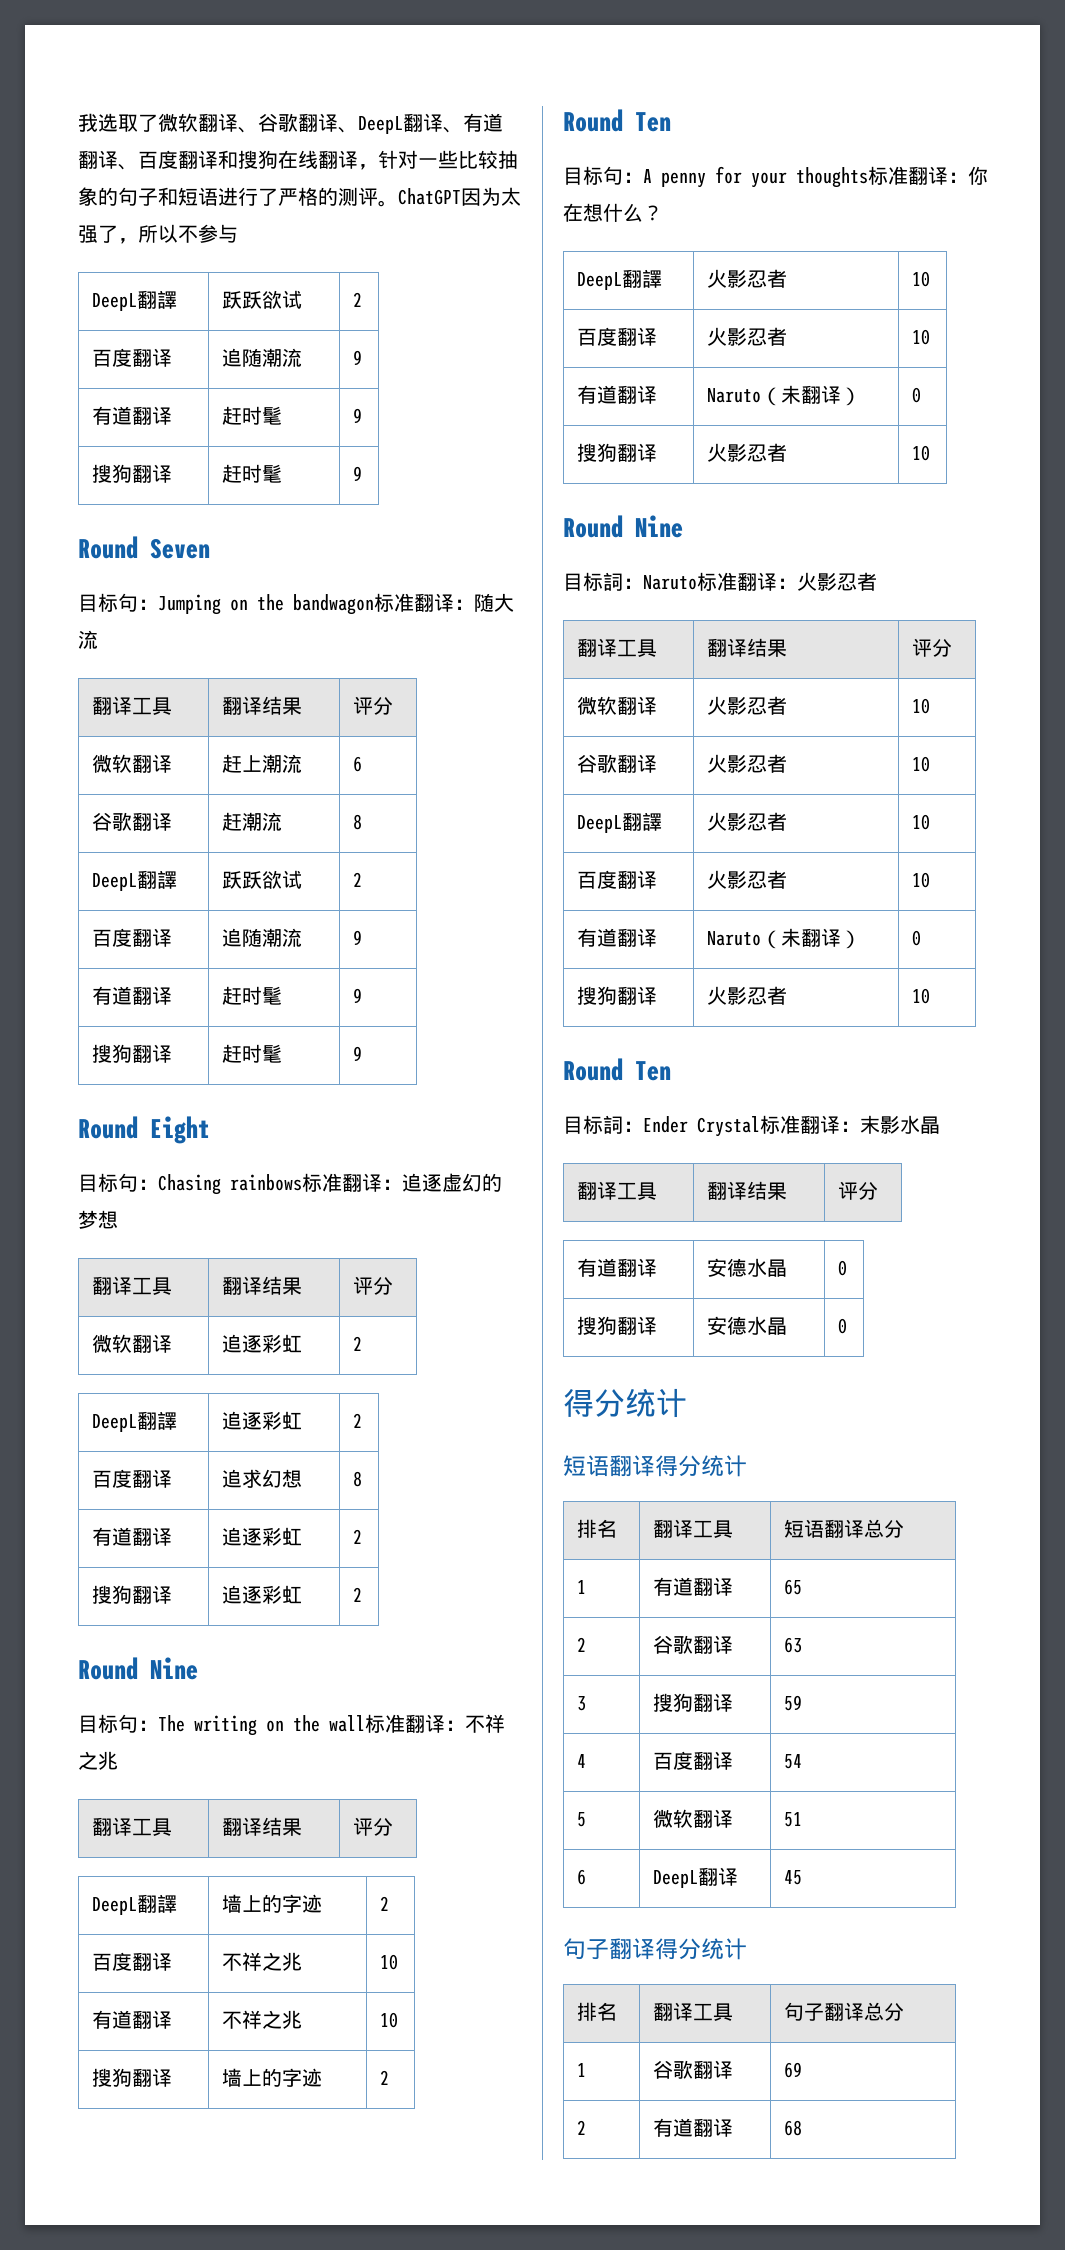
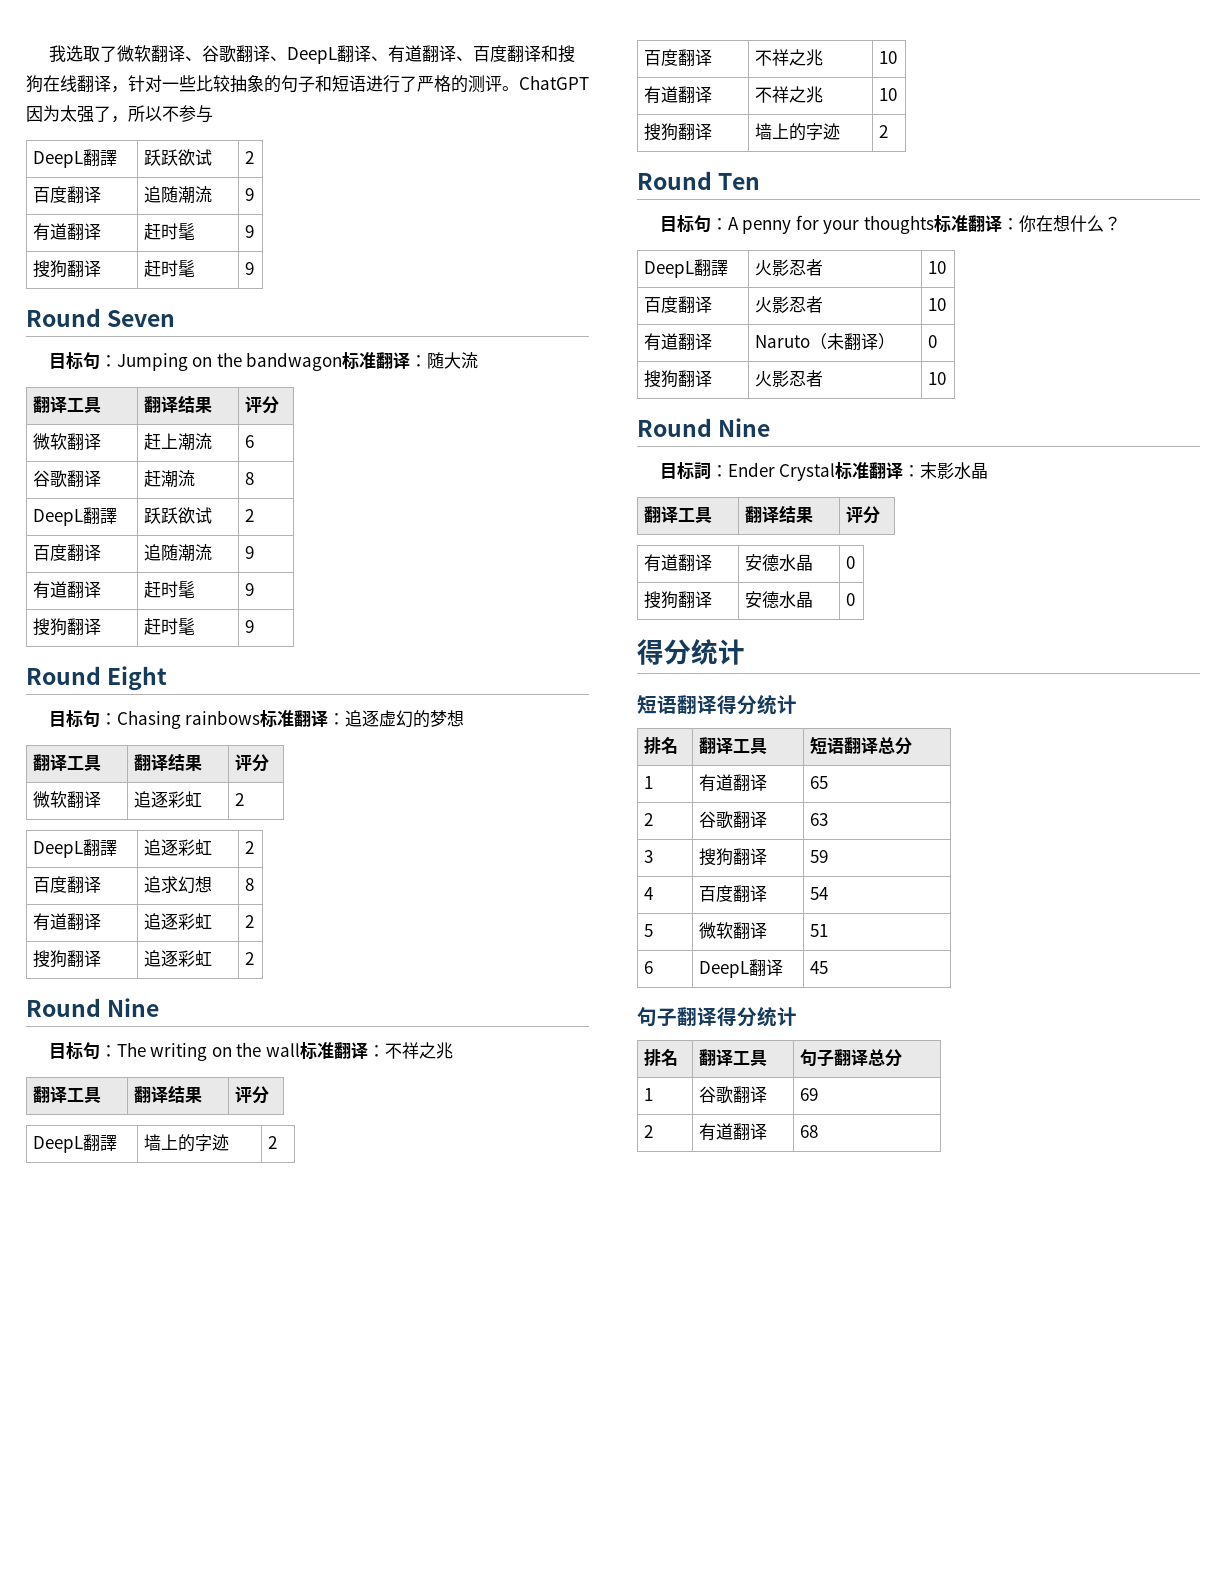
[563,572,877,591] [577,638,658,657] [707,638,788,657] [912,638,953,657] [577,696,658,715] [707,696,788,715] [912,698,931,714] [577,754,658,773] [707,754,788,773] [912,756,931,772] [577,812,663,833] [707,812,788,831] [912,814,931,830] [577,870,658,889] [707,870,788,889] [912,872,931,888] [577,928,658,947] [707,928,862,949] [912,930,922,946] [577,986,658,1005] [707,986,788,1005] [912,988,931,1004] [563,1058,671,1081] // 目标詞：Naruto标准翻译：火影忍者 // 翻译工具 | 翻译结果 | 评分 // 微软翻译 | 火影忍者 | 10 // 谷歌翻译 | 火影忍者 | 10 // DeepL翻譯 | 火影忍者 | 10 // 百度翻译 | 火影忍者 | 10 // 有道翻译 | Naruto（未翻译） | 0 // 搜狗翻译 | 火影忍者 | 10 // Round Ten -> (771, 427) none

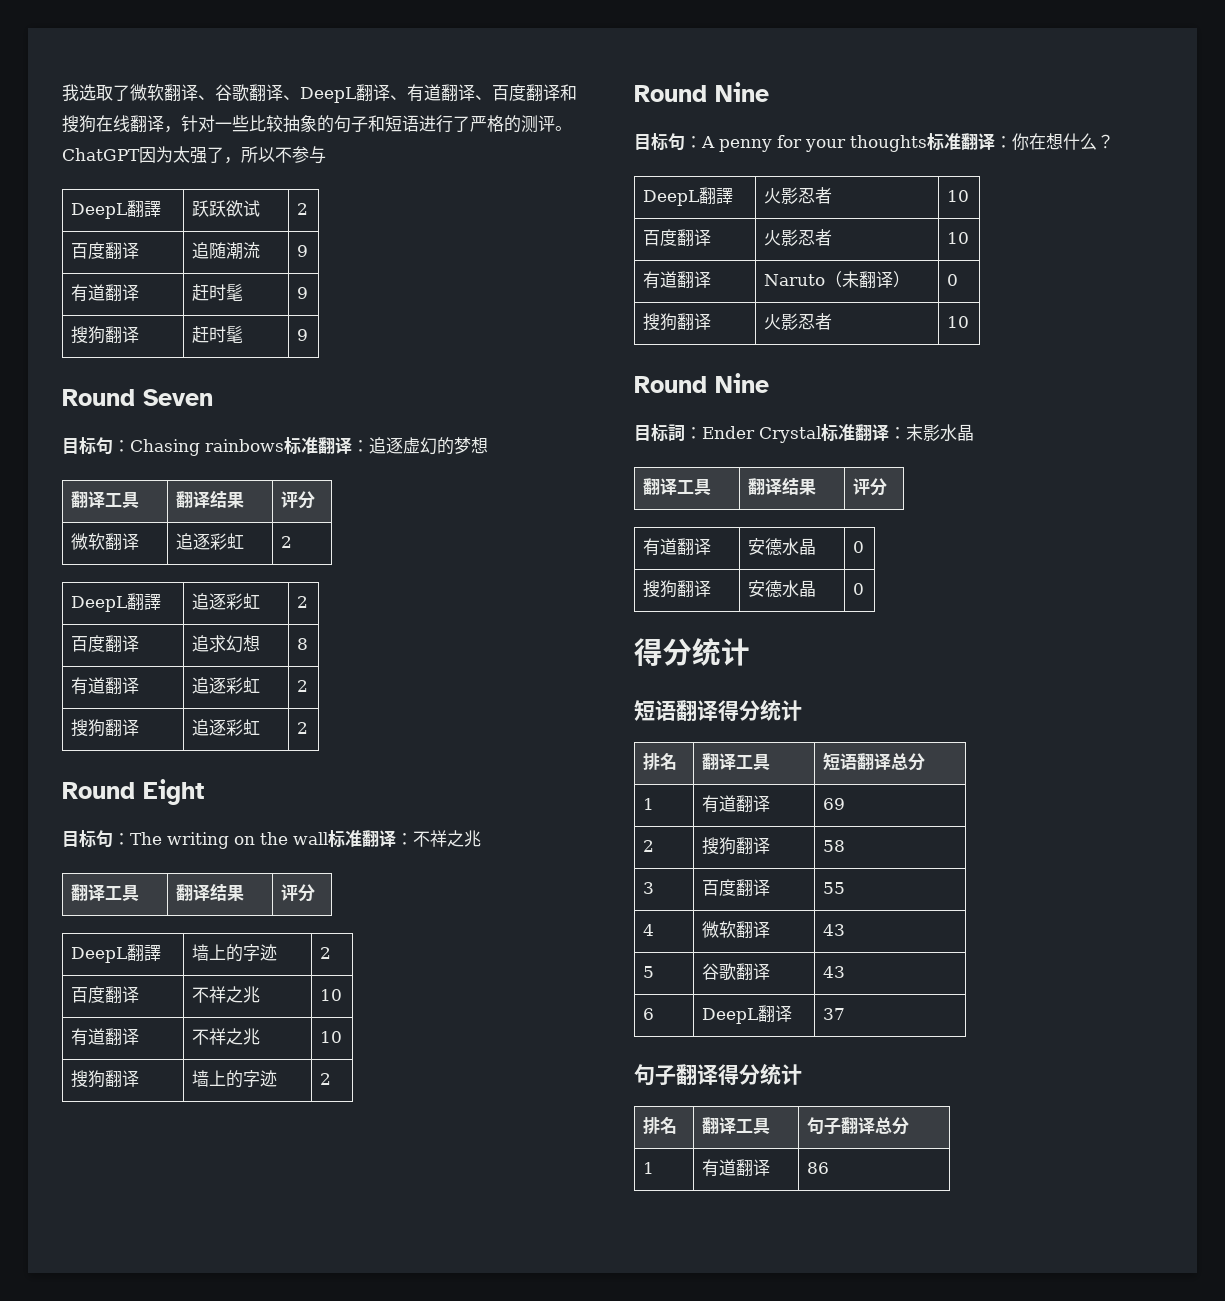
[48,352,479,371] [33,396,102,413] [144,395,213,413] [245,396,280,414] [33,433,102,450] [144,433,213,451] [245,435,255,448] [33,470,102,488] [144,470,196,488] [245,472,255,485] [33,507,118,526] [144,507,213,524] [245,509,255,522] [33,544,102,561] [144,544,213,562] [245,546,255,559] [33,581,102,599] [144,580,196,598] [245,583,255,596] [33,618,102,636] [144,617,196,635] [245,620,255,633] [26,666,168,691] // 目标句：Jumping on the bandwagon标准翻译：随大流 // 翻译工具 | 翻译结果 | 评分 // 微软翻译 | 赶上潮流 | 6 // 谷歌翻译 | 赶潮流 | 8 // DeepL翻譯 | 跃跃欲试 | 2 // 百度翻译 | 追随潮流 | 9 // 有道翻译 | 赶时髦 | 9 // 搜狗翻译 | 赶时髦 | 9 // Round Eight -> (213, 397) none
[107,998,160,1017] Nine -> [143,779,204,805] Eight
[718,173,761,190] Ten -> [715,82,769,102] Nine
[810,776,829,789] [644,813,654,826] [699,811,768,829] [810,813,829,826] [644,850,654,863] [699,848,768,866] [810,850,829,863] [644,887,654,900] [699,885,768,902] [810,887,829,900] [644,924,654,937] [699,922,768,939] [810,924,829,937] 65 // 2 | 谷歌翻译 | 63 // 3 | 搜狗翻译 | 59 // 4 | 百度翻译 | 54 // 5 | 微软翻译 | 51 -> [823,798,846,810] [643,840,655,852] [702,837,771,855] [823,840,846,852] [643,882,655,894] [702,879,771,896] [823,882,846,894] [643,924,655,936] [702,921,771,938] [823,924,846,936] [643,966,655,978] [702,963,771,981] [823,966,846,978] 69 // 2 | 搜狗翻译 | 58 // 3 | 百度翻译 | 55 // 4 | 微软翻译 | 43 // 5 | 谷歌翻译 | 43
[810,961,829,974] 45 -> [823,1008,846,1020] 37
[699,1086,768,1104] [800,1088,819,1101] [644,1125,654,1138] [699,1123,768,1141] [800,1125,819,1138] | 谷歌翻译 | 69 // 2 | 有道翻译 | 68 -> [702,1159,771,1177] [807,1162,830,1174] | 有道翻译 | 86

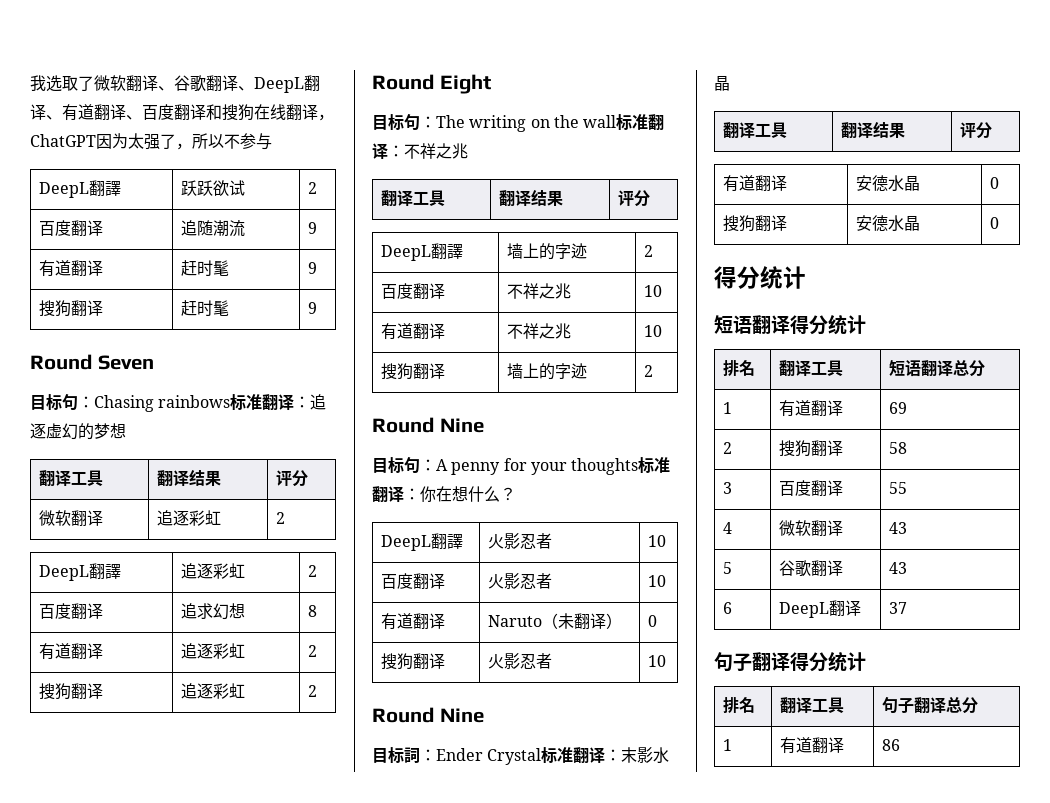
[181,115,572,133] 针对一些比较抽象的句子和短语进行了严格的测评。 -> (334, 117) none

